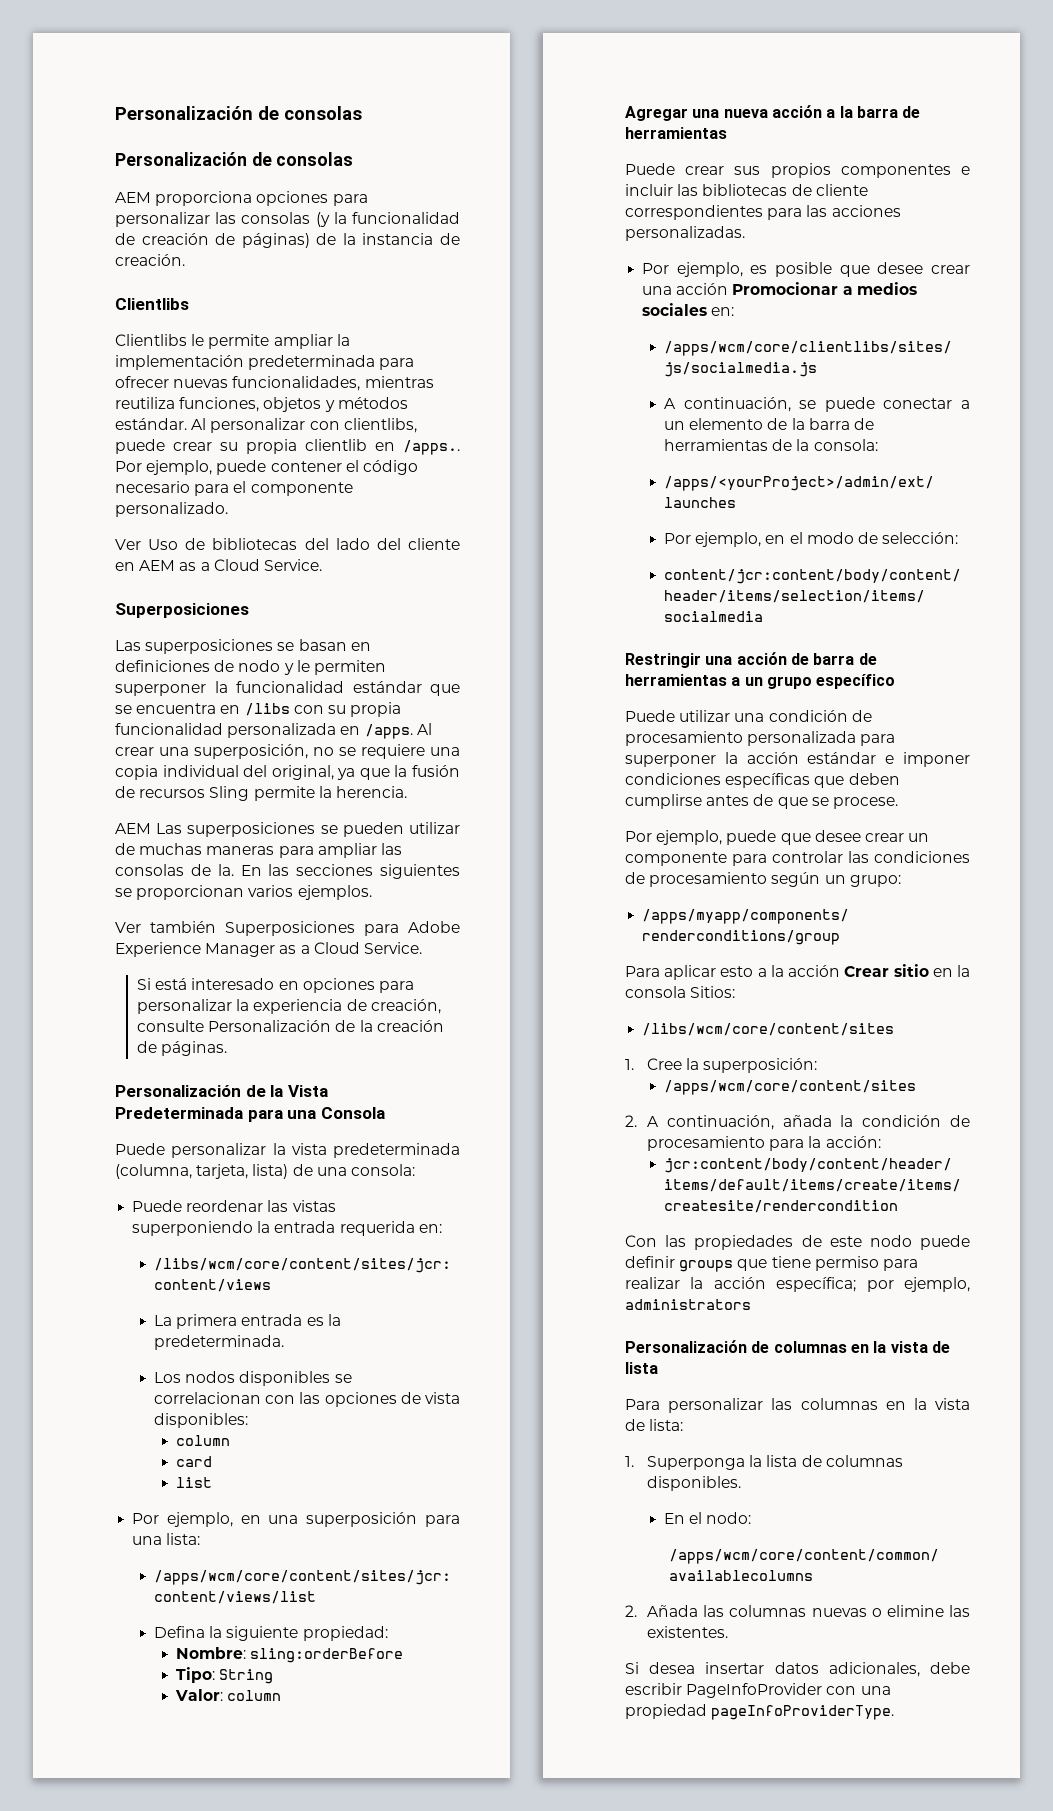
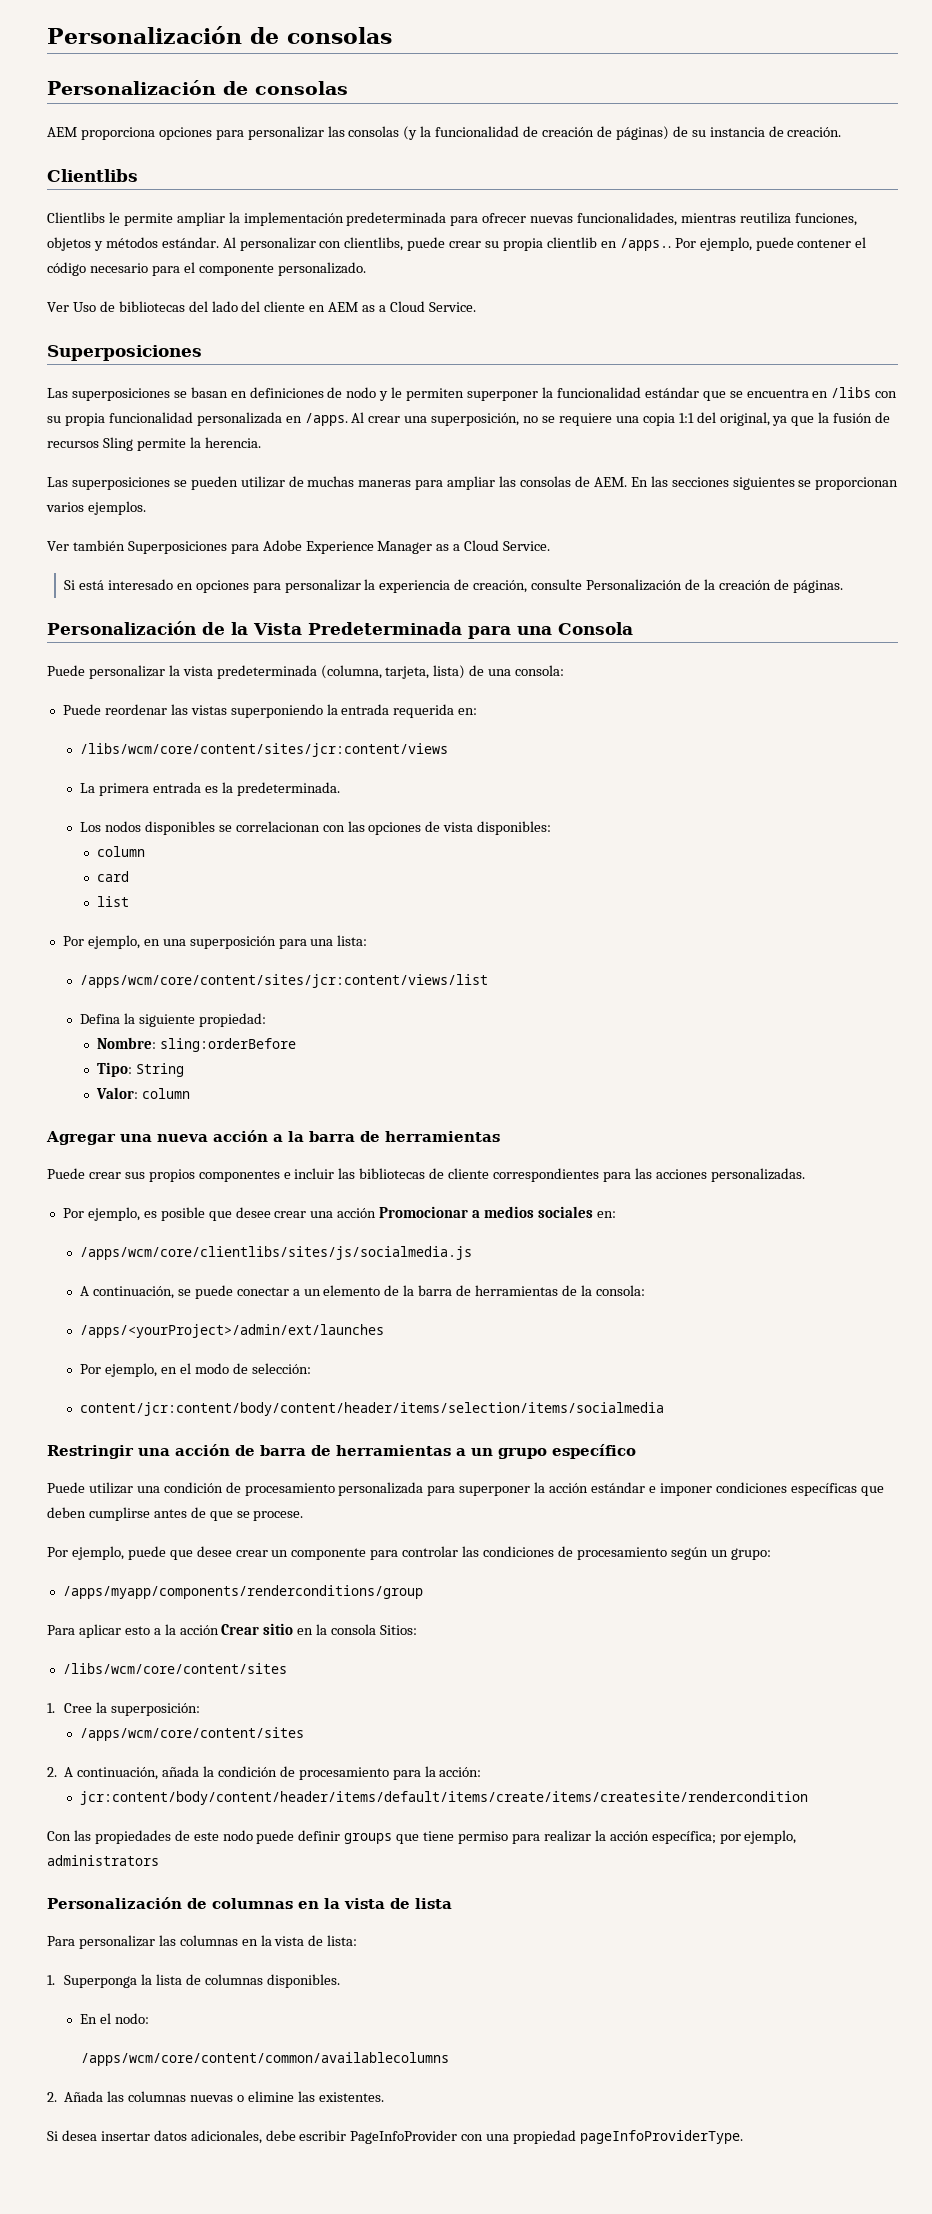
[342,233,356,245] la -> [691,130,706,137] su
[162,765,239,777] individual -> [678,413,694,423] 1:1
[115,823,151,834] AEM -> (261, 442) none
[217,864,234,876] la. -> [593,477,627,487] AEM.

